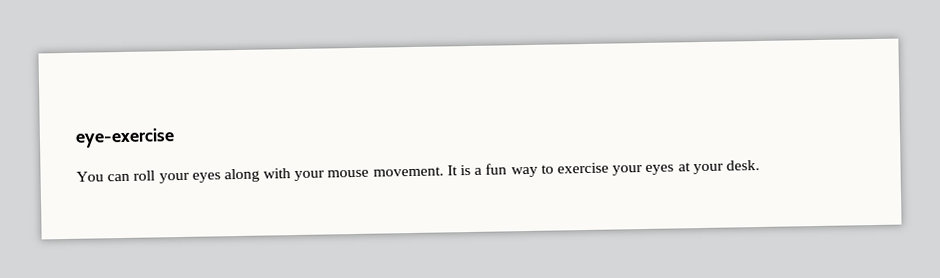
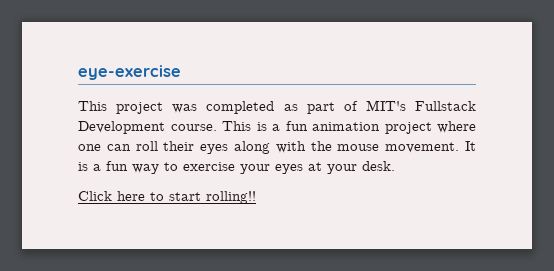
[76,171,104,182] You -> [78,100,476,114] [78,121,476,134] [78,144,101,151] This project was completed as part of MIT's Fullstack Development course. This is a fun animation project where one
[158,172,190,184] your -> [163,141,195,151] their
[294,170,326,182] your -> [310,141,332,151] the
(760, 165) none -> [78,191,256,204] // Click here to start rolling!!

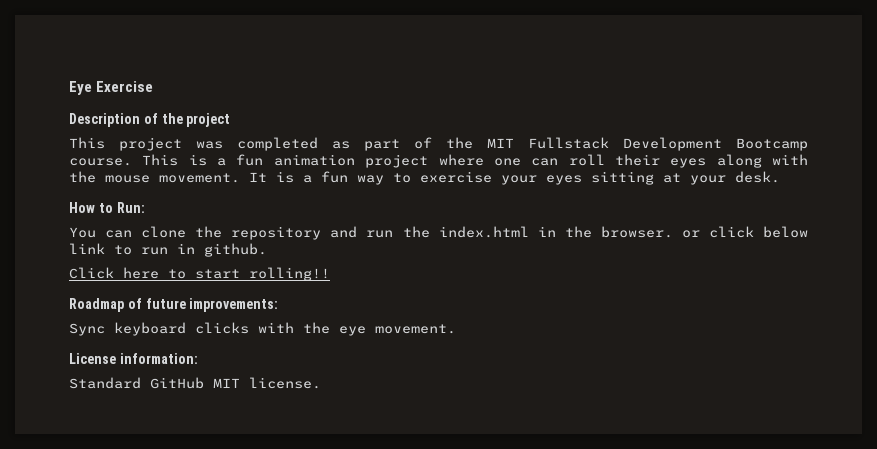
[78,65,181,80] eye-exercise -> [69,81,154,95] [69,113,231,127] Eye Exercise // Description of the project
[365,100,406,111] MIT's -> [446,137,514,149] the MIT
(165, 127) none -> [736,138,808,151] Bootcamp
(303, 169) none -> [591,171,654,185] sitting
(395, 166) none -> [69,202,145,213] [69,226,808,240] [69,243,267,257] // How to Run: // You can clone the repository and run the index.html in the browser. or click below link to run in github.
(256, 197) none -> [69,298,279,312] [69,322,456,336] [69,353,198,364] [69,377,321,389] // Roadmap of future improvements: // Sync keyboard clicks with the eye movement. // License information: // Standard GitHub MIT license.

